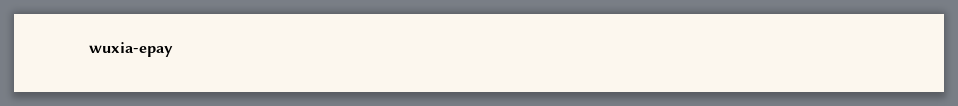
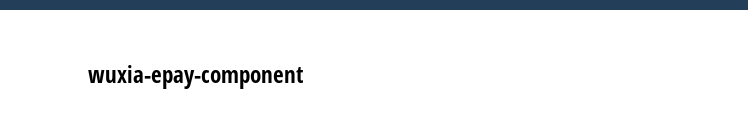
[89,42,173,57] wuxia-epay -> [88,65,303,89] wuxia-epay-component

